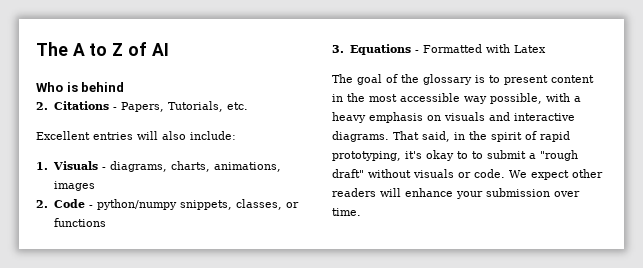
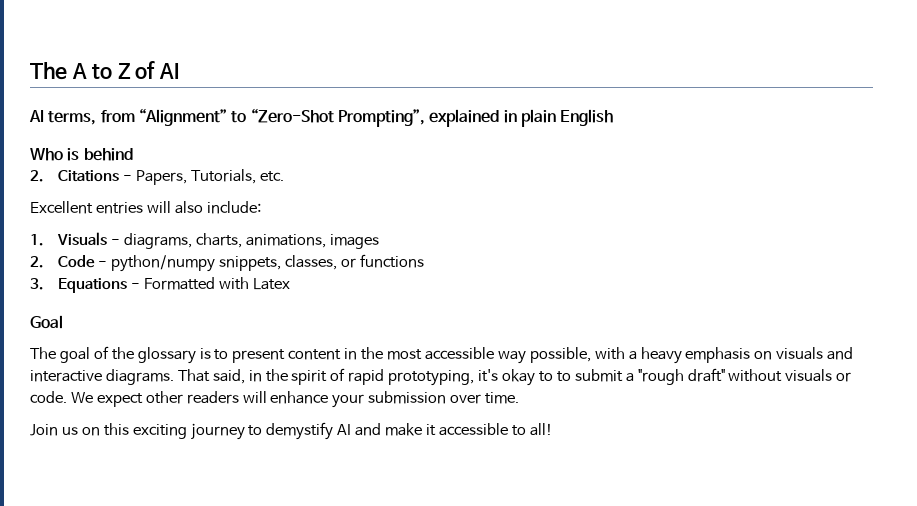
(169, 49) none -> [29,108,614,127] // AI terms, from “Alignment” to “Zero-Shot Prompting”, explained in plain English
(546, 49) none -> [30,315,63,329] // Goal
(361, 212) none -> [30,422,553,440] // Join us on this exciting journey to demystify AI and make it accessible to all!

